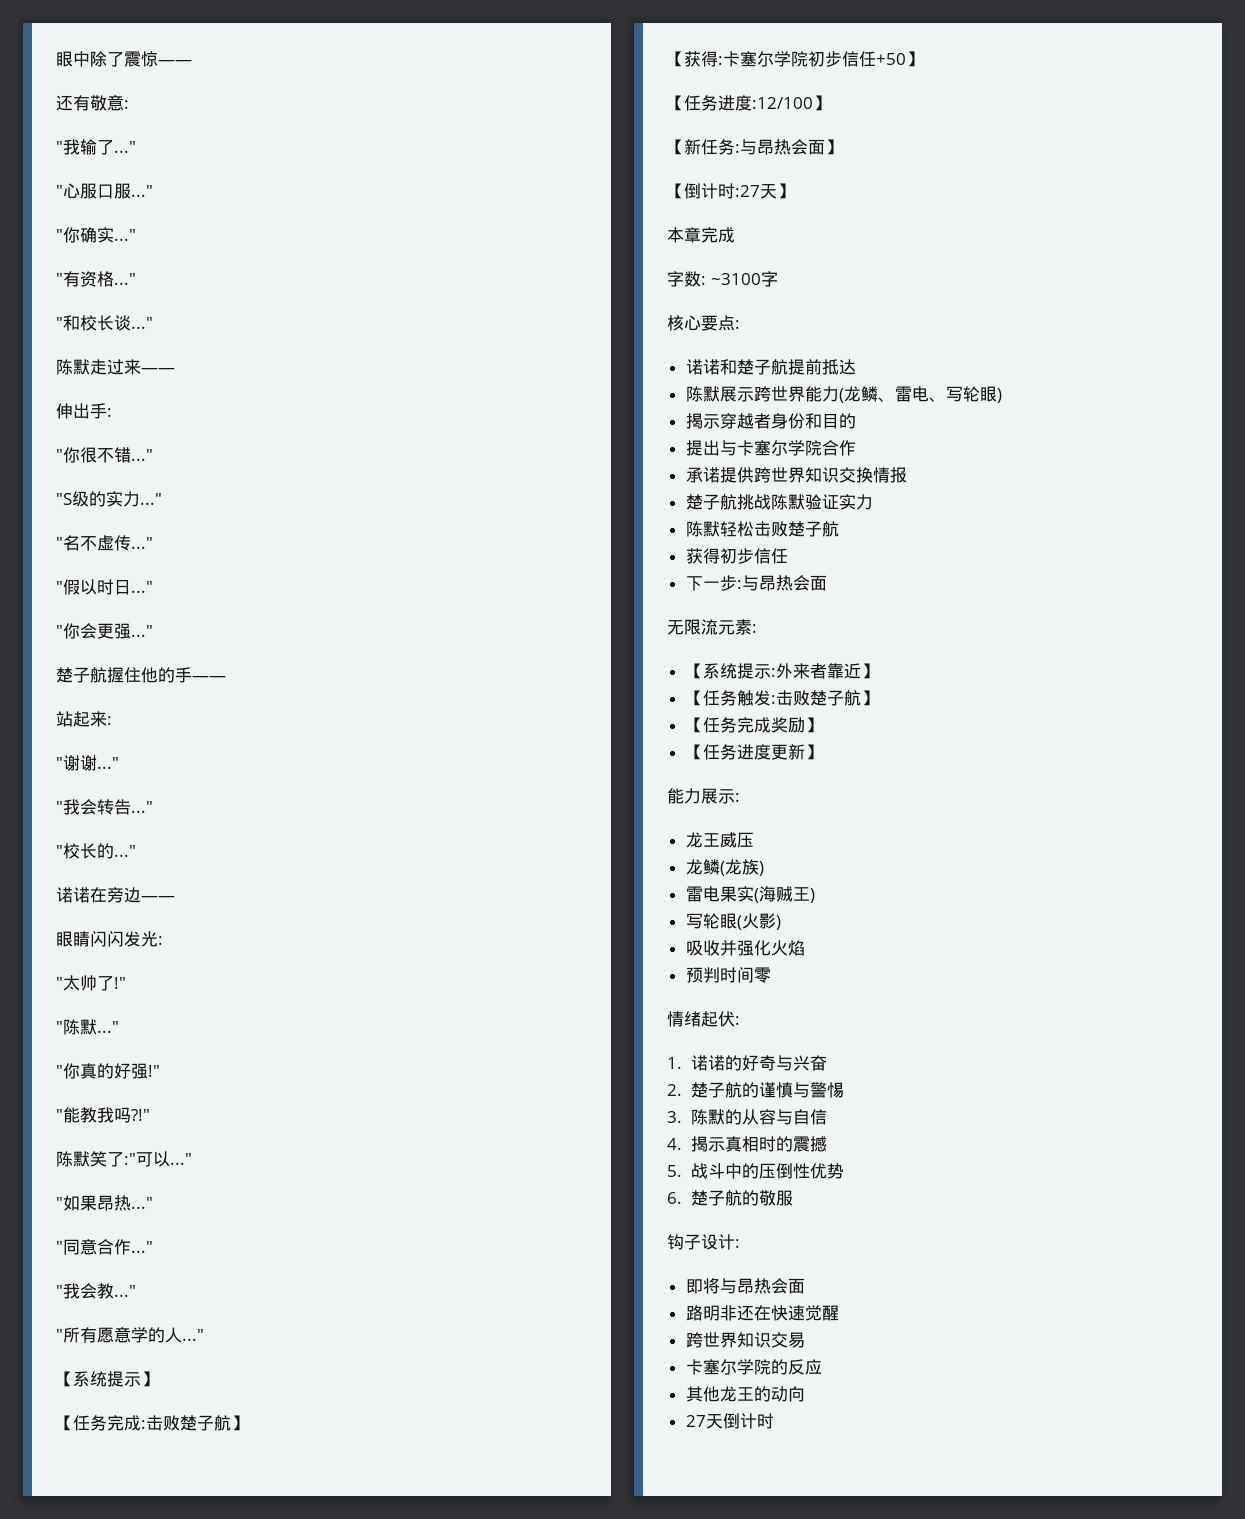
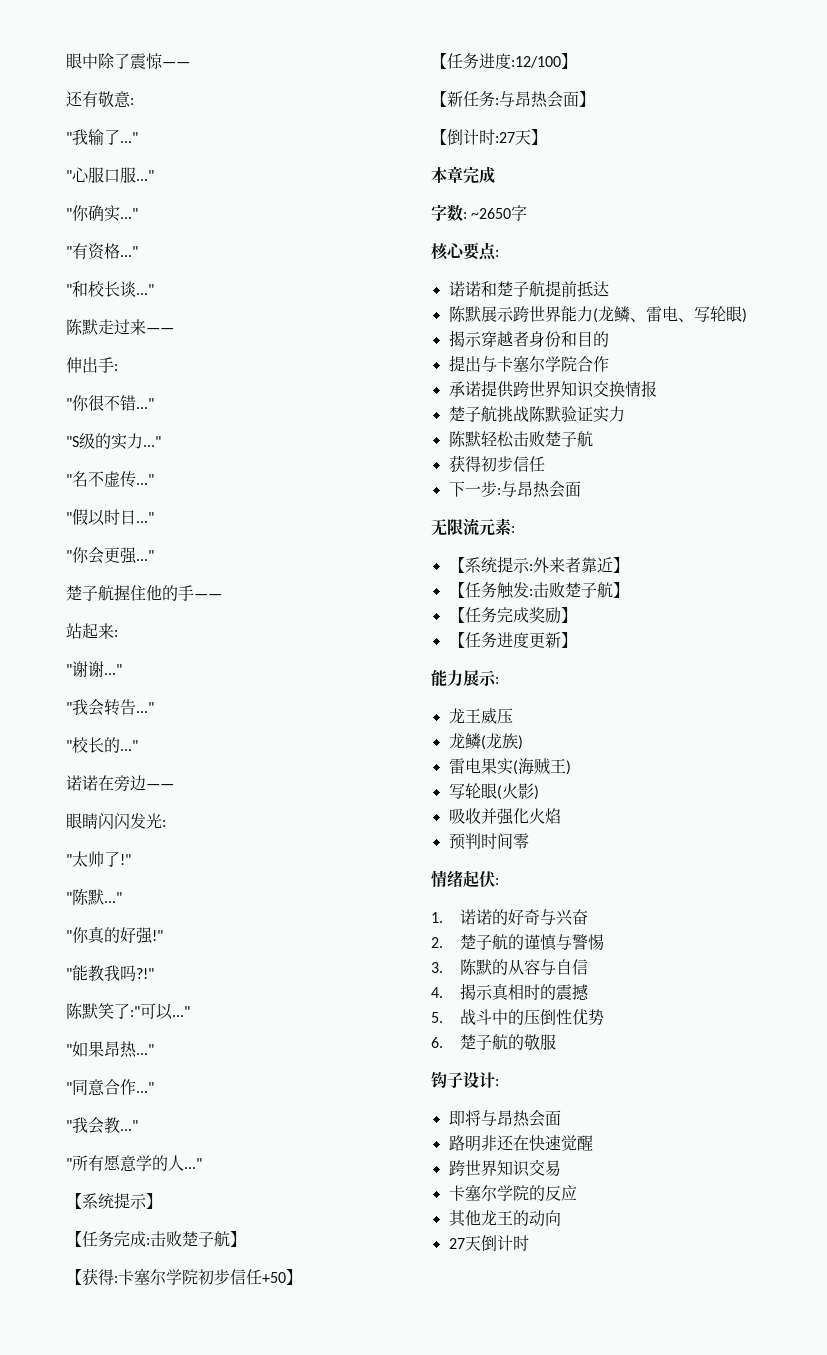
[710,273,761,285] ~3100 -> [471,208,512,219] ~2650

